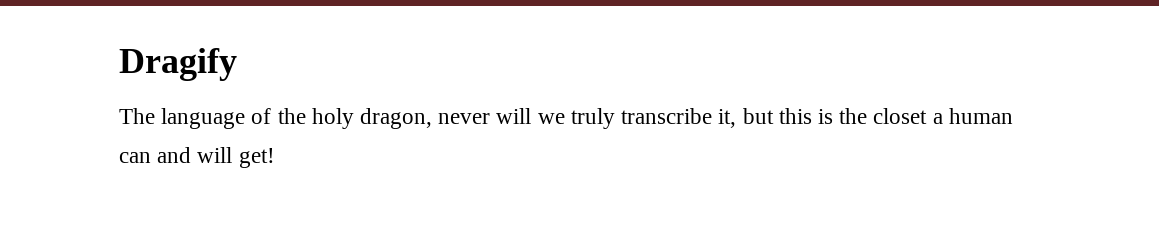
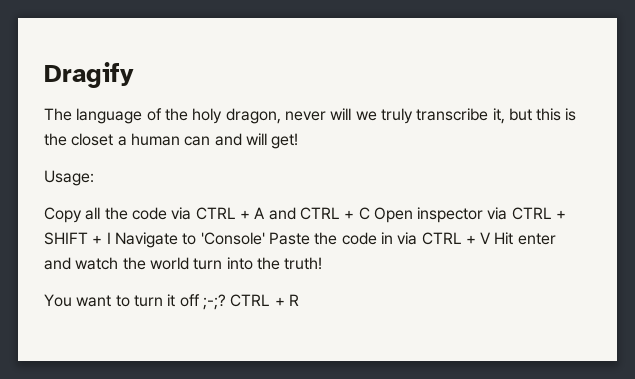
(275, 158) none -> [44,170,94,186] [44,207,567,223] [44,232,556,248] [44,257,323,270] [44,294,299,310] // Usage: // Copy all the code via CTRL + A and CTRL + C Open inspector via CTRL + SHIFT + I Navigate to 'Console' Paste the code in via CTRL + V Hit enter and watch the world turn into the truth! // You want to turn it off ;-;? CTRL + R

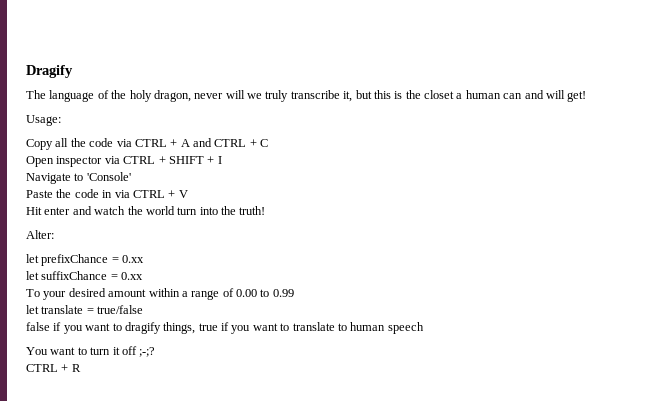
(370, 213) none -> (269, 143) //
(111, 238) none -> (222, 160) //
(265, 238) none -> (131, 176) //
(492, 238) none -> (188, 194) //
(323, 263) none -> [26,230,54,239] [26,254,145,266] [26,271,144,280] [26,288,294,300] [26,305,144,314] [26,322,424,334] // Alter: // let prefixChance = 0.xx // let suffixChance = 0.xx // To your desired amount within a range of 0.00 to 0.99 // let translate = true/false // false if you want to dragify things, true if you want to translate to human speech
(226, 302) none -> (156, 352) //

